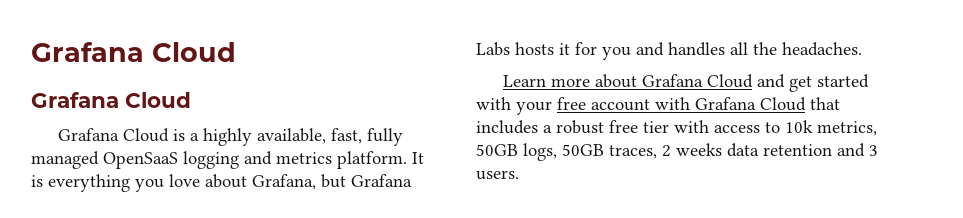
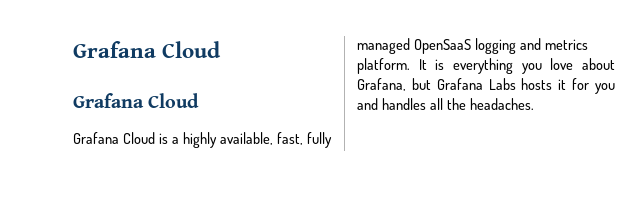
[502,74,869,92] [476,97,840,115] [476,120,877,136] [476,143,878,161] [476,170,519,180] // Learn more about Grafana Cloud and get started with your free account with Grafana Cloud that includes a robust free tier with access to 10k metrics, 50GB logs, 50GB traces, 2 weeks data retention and 3 users. -> (534, 104) none

